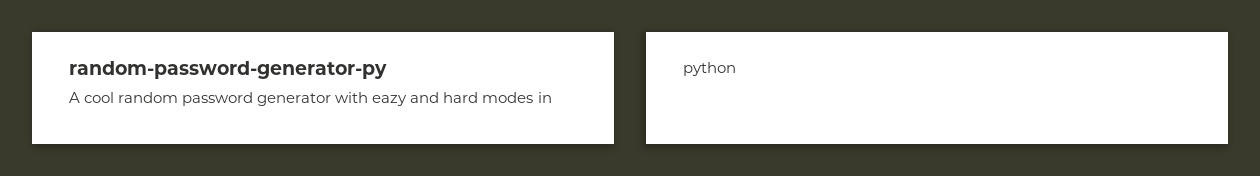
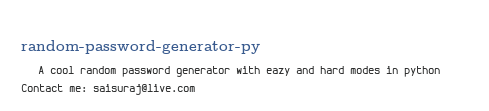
(736, 69) none -> [21,84,195,95] Contact me: saisuraj@live.com

